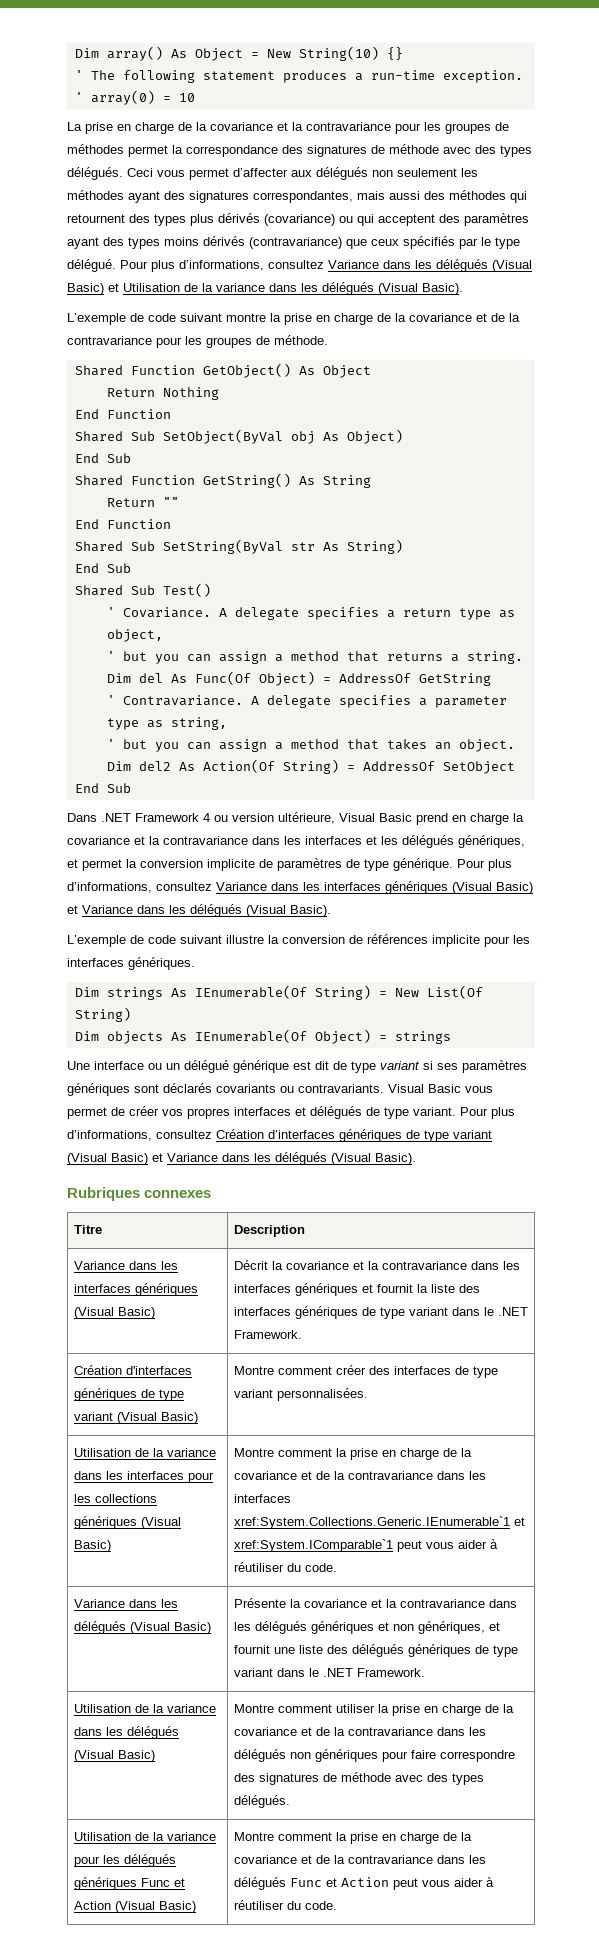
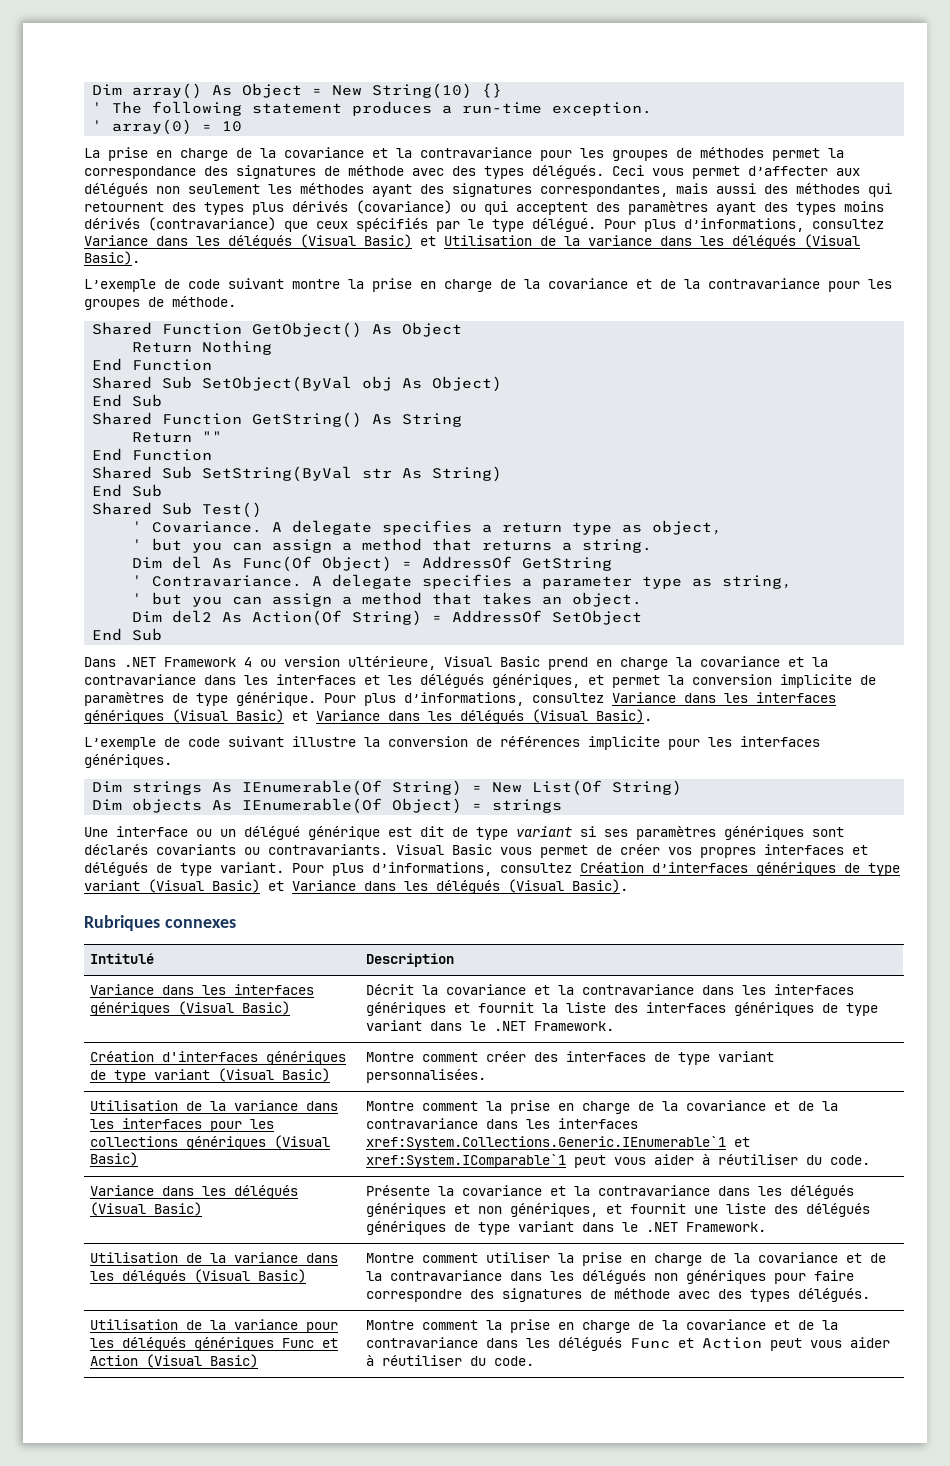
[73,1225,102,1234] Titre -> [89,953,154,964] Intitulé

